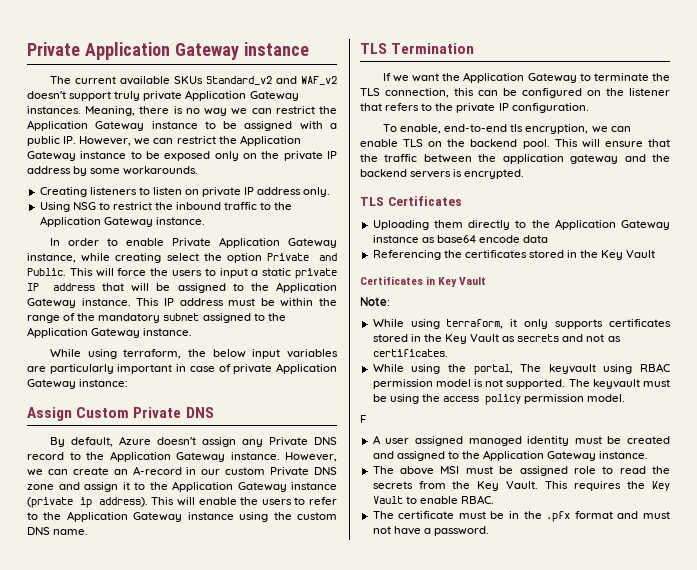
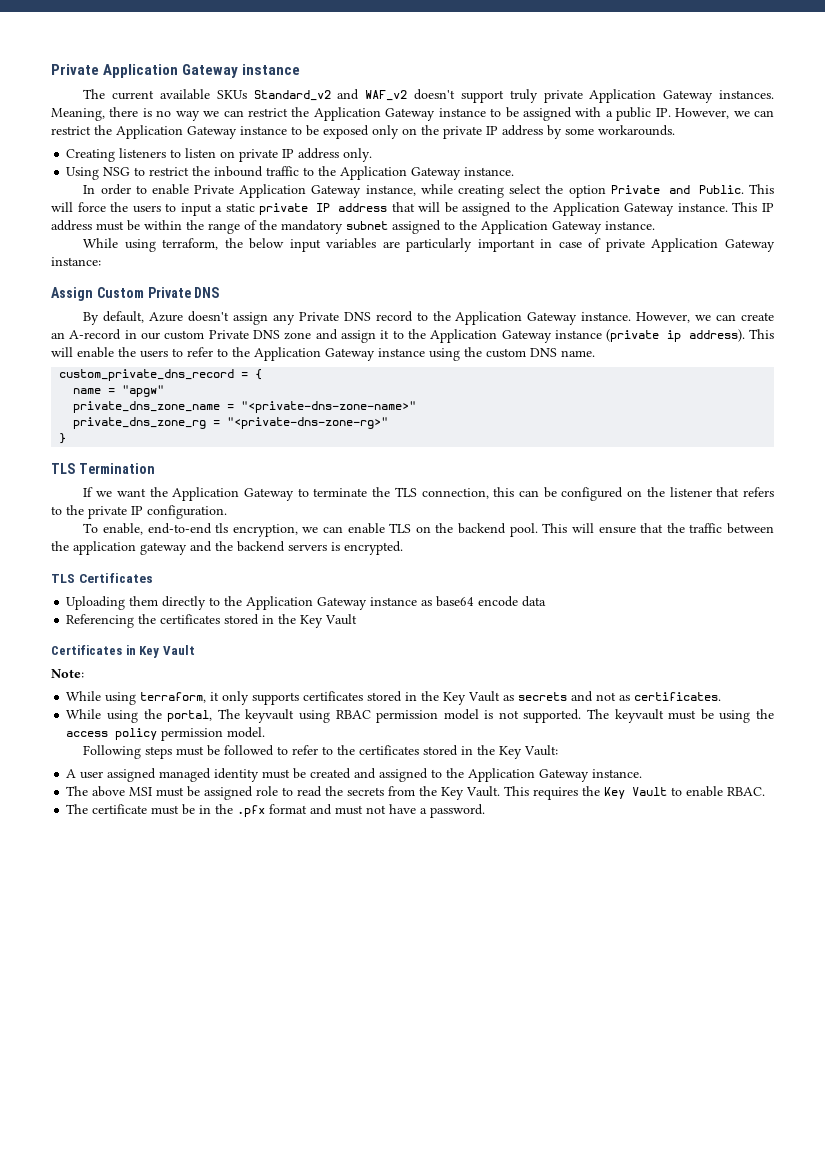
(89, 532) none -> [59,369,263,381] [73,385,165,397] [73,401,417,413] [73,417,389,429] [59,433,67,444] // custom_private_dns_record = { // name = "apgw" // private_dns_zone_name = "<private-dns-zone-name>" // private_dns_zone_rg = "<private-dns-zone-rg>" // }
[360,415,366,423] F -> [83,745,559,759] Following steps must be followed to refer to the certificates stored in the Key Vault:

